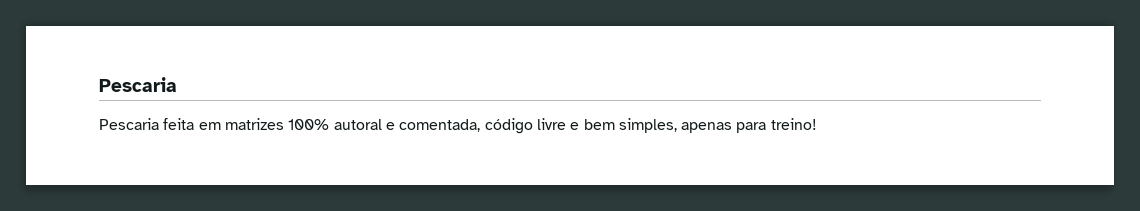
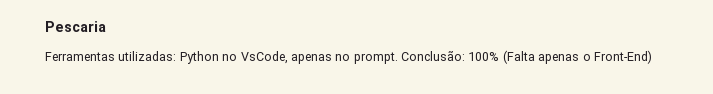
[99,118,817,134] Pescaria feita em matrizes 100% autoral e comentada, código livre e bem simples, apenas para treino! -> [45,50,652,64] Ferramentas utilizadas: Python no VsCode, apenas no prompt. Conclusão: 100% (Falta apenas o Front-End)

